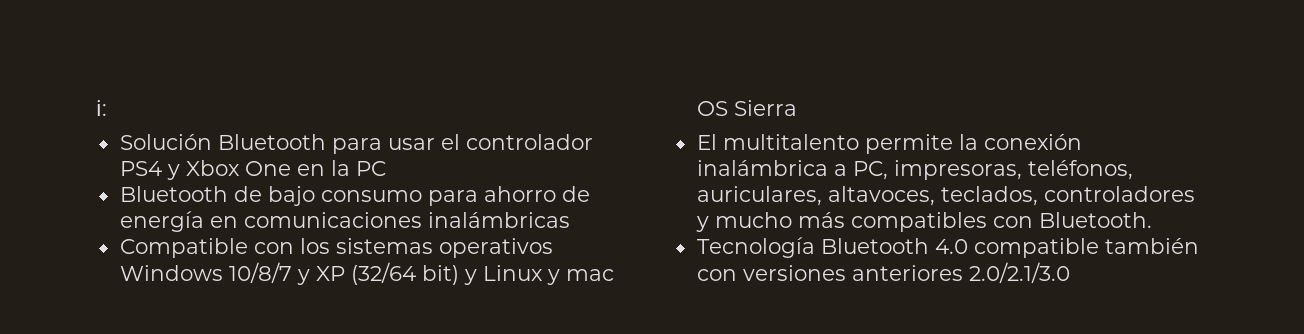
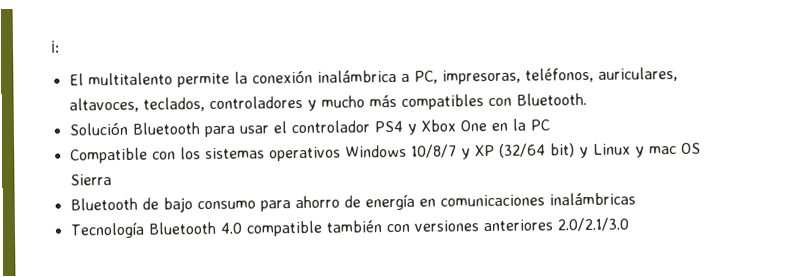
[119,134,593,154] [119,160,386,180] [119,186,590,206] [119,211,570,232] [119,238,553,258] [119,262,614,285] [696,100,797,116] // Solución Bluetooth para usar el controlador PS4 y Xbox One en la PC // Bluetooth de bajo consumo para ahorro de energía en comunicaciones inalámbricas // Compatible con los sistemas operativos Windows 10/8/7 y XP (32/64 bit) y Linux y mac OS Sierra -> (60, 46) none
(1152, 220) none -> [68,118,550,138] [69,142,701,164] [69,174,112,186] [69,192,636,213] // Solución Bluetooth para usar el controlador PS4 y Xbox One en la PC // Compatible con los sistemas operativos Windows 10/8/7 y XP (32/64 bit) y Linux y mac OS Sierra // Bluetooth de bajo consumo para ahorro de energía en comunicaciones inalámbricas

